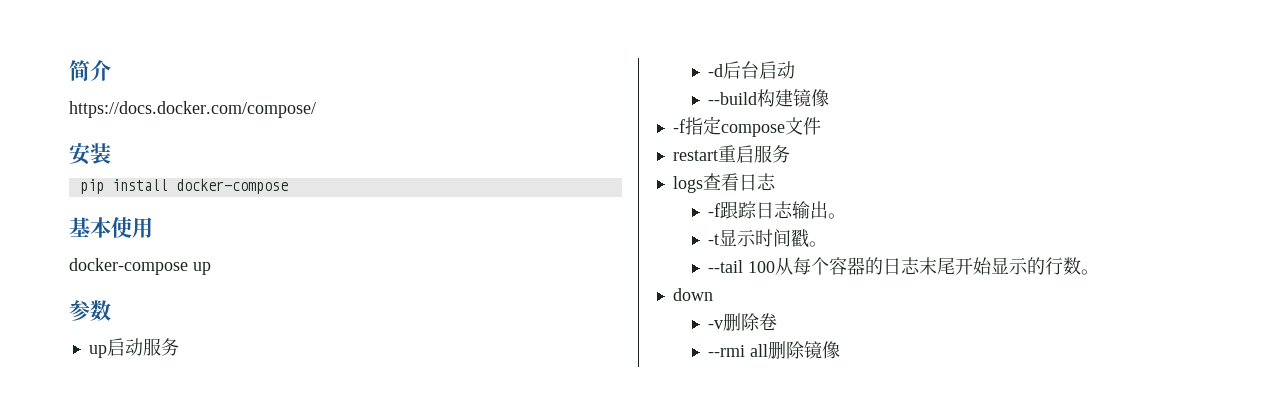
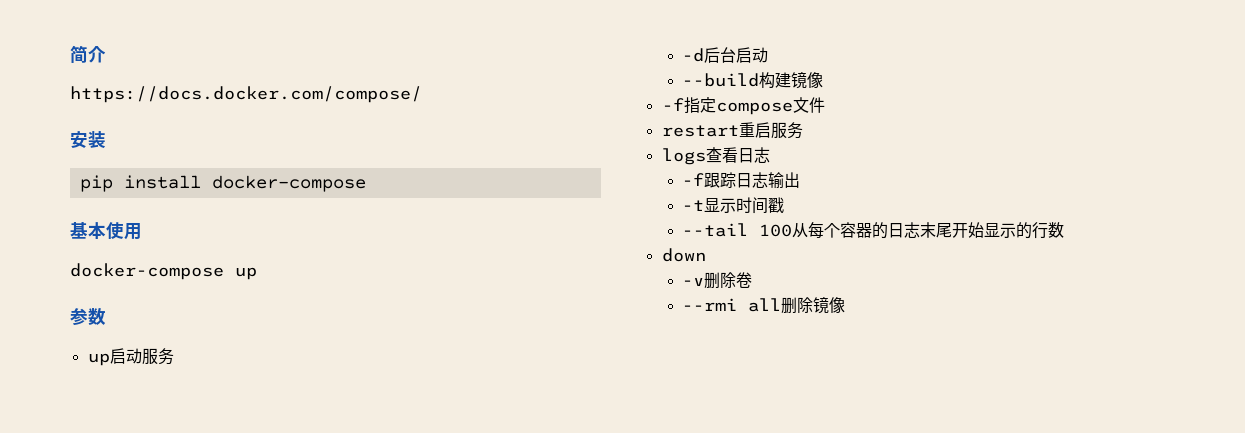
[828,213,847,219] 。 -> (801, 180) none
[809,241,828,247] 。 -> (785, 205) none
[1081,269,1100,275] 。 -> (1065, 230) none

